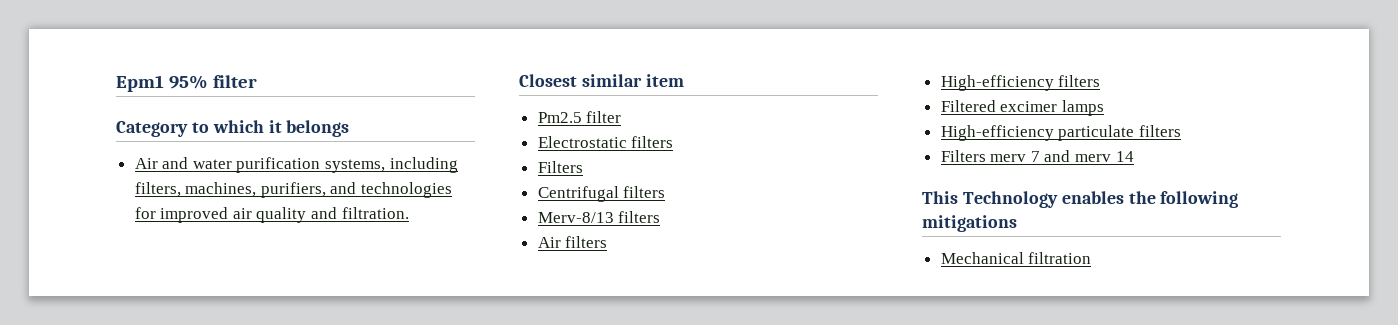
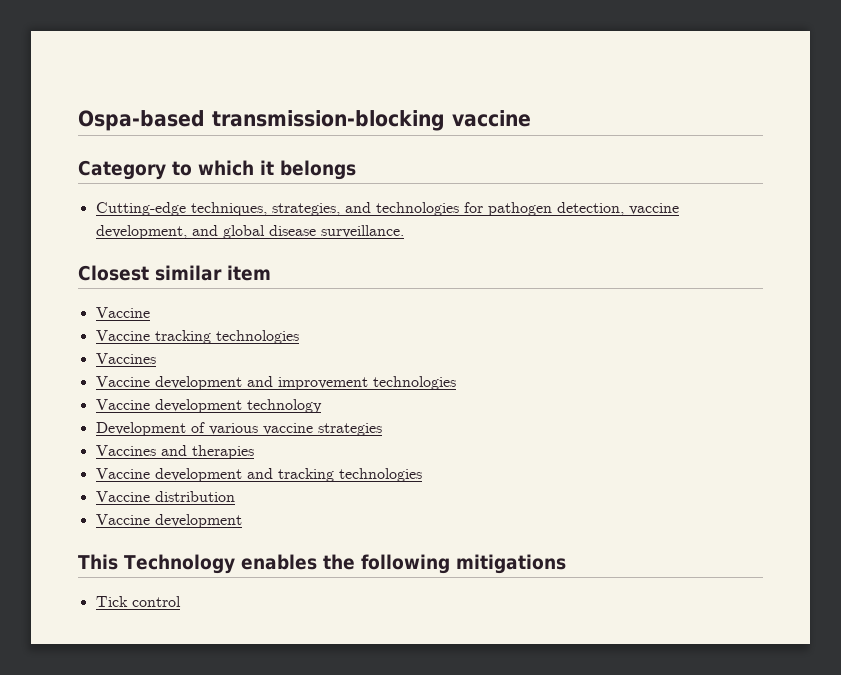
[116,75,258,92] Epm1 95% filter -> [78,110,531,131] Ospa-based transmission-blocking vaccine
[134,157,458,173] [134,182,453,198] [134,207,409,223] [519,74,684,87] [537,111,622,123] [537,136,674,148] [537,161,583,173] [537,186,666,202] [537,211,661,223] [537,236,608,248] [940,75,1101,91] [940,100,1104,116] [940,125,1181,141] [940,150,1134,162] Air and water purification systems, including filters, machines, purifiers, and technologies for improved air quality and filtration. // Closest similar item // Pm2.5 filter // Electrostatic filters // Filters // Centrifugal filters // Merv-8/13 filters // Air filters // High-efficiency filters // Filtered excimer lamps // High-efficiency particulate filters // Filters merv 7 and merv 14 -> [95,202,679,216] [95,225,404,239] [78,265,271,281] [95,307,150,318] [95,330,299,344] [95,353,156,364] [95,376,456,390] [95,399,322,413] [95,422,382,436] [95,445,254,459] [95,468,422,482] [95,491,235,502] [95,514,242,528] Cutting-edge techniques, strategies, and technologies for pathogen detection, vaccine development, and global disease surveillance. // Closest similar item // Vaccine // Vaccine tracking technologies // Vaccines // Vaccine development and improvement technologies // Vaccine development technology // Development of various vaccine strategies // Vaccines and therapies // Vaccine development and tracking technologies // Vaccine distribution // Vaccine development
[940,252,1092,264] Mechanical filtration -> [95,596,181,607] Tick control

